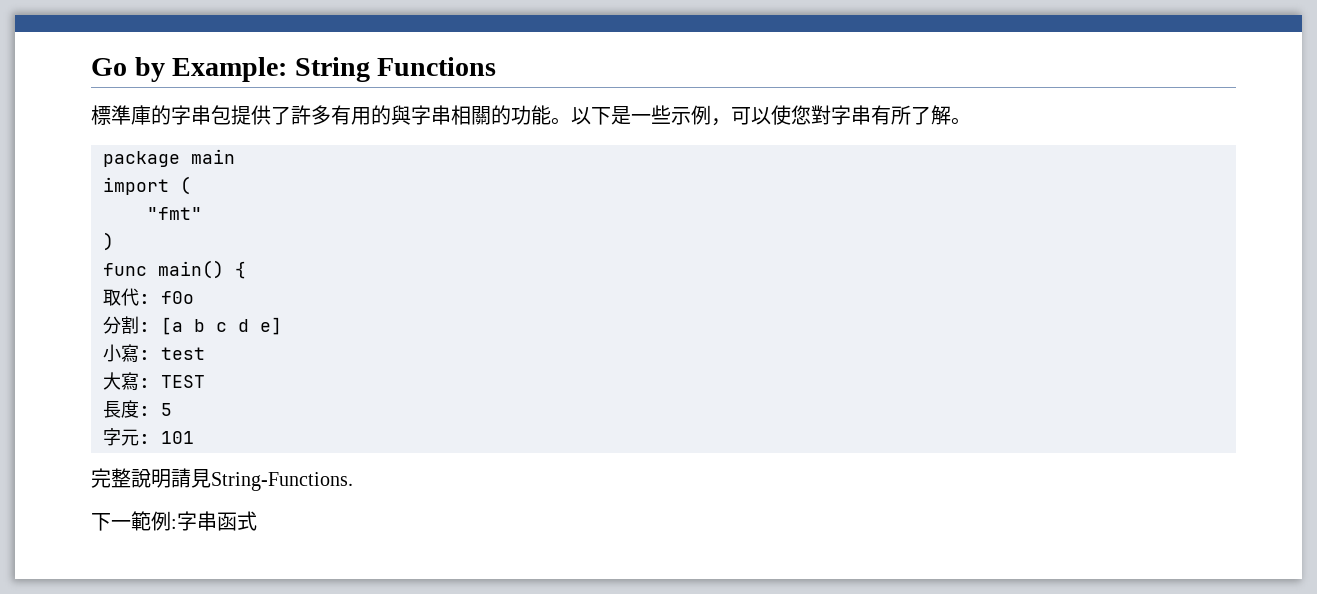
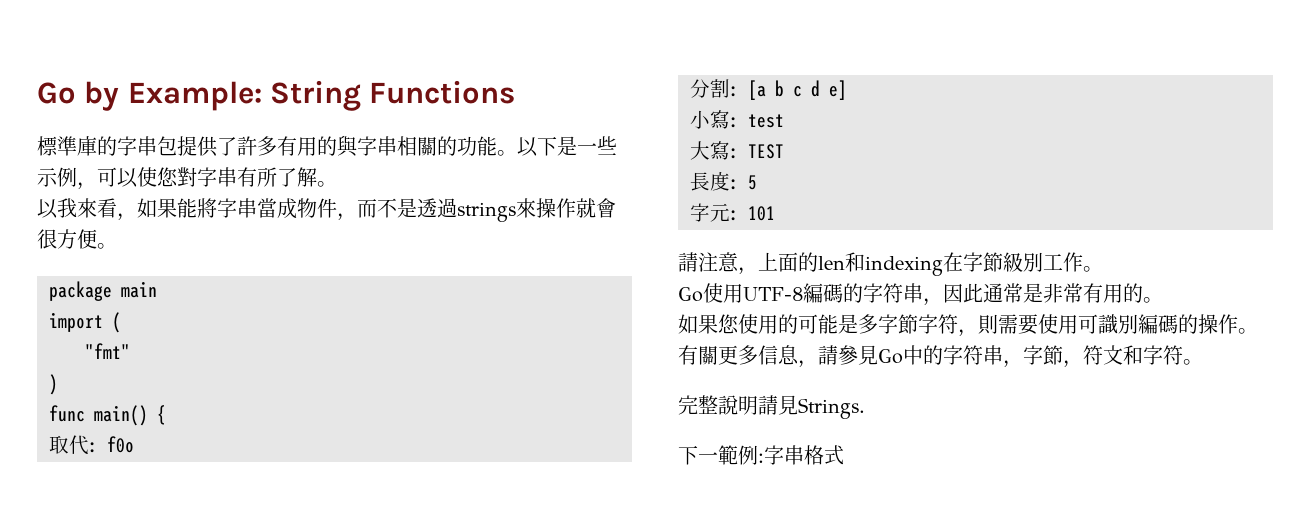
(971, 121) none -> [37,198,616,222] [37,229,117,249] // 以我來看，如果能將字串當成物件，而不是透過strings來操作就會很方便。
(194, 437) none -> [678,252,1103,276] [678,283,1163,306] [678,314,1258,337] [678,345,1203,368] // 請注意，上面的len和indexing在字節級別工作。 // Go使用UTF-8編碼的字符串，因此通常是非常有用的。 // 如果您使用的可能是多字節字符，則需要使用可識別編碼的操作。有關更多信息，請參見Go中的字符串，字節，符文和字符。
[211,472,353,491] String-Functions. -> [798,398,865,419] Strings.
[217,512,237,531] 函 -> [804,445,824,465] 格

